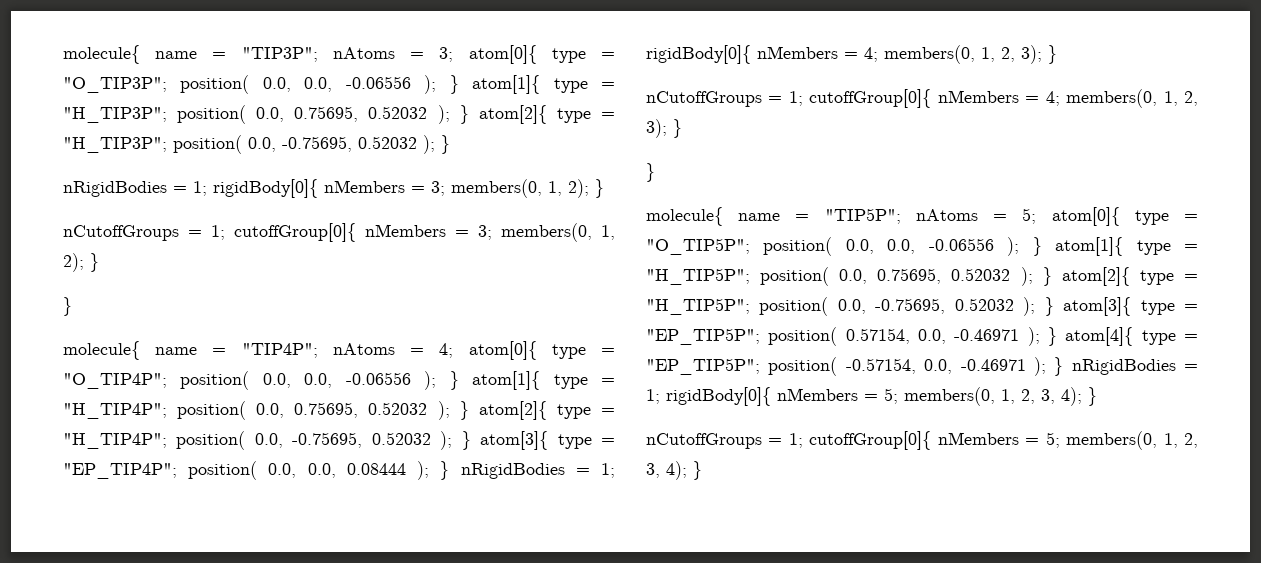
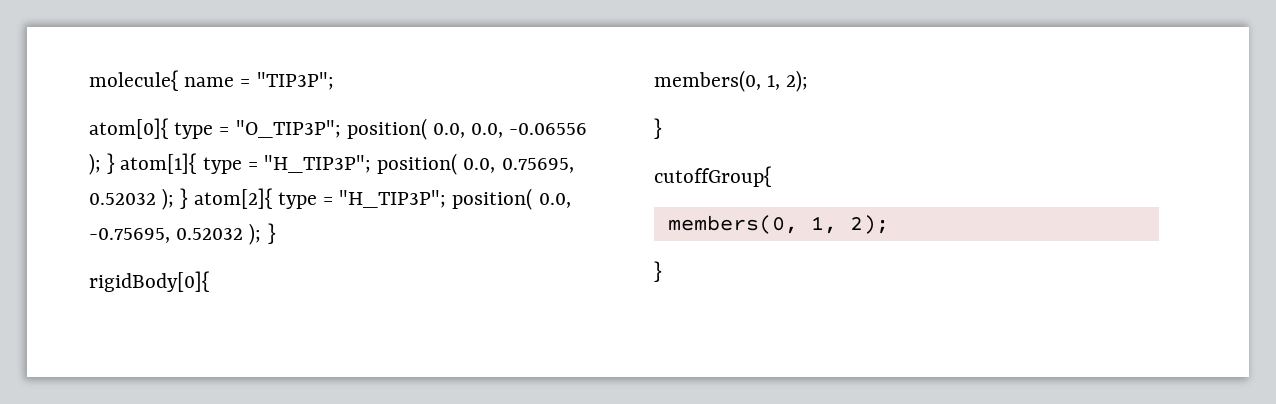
[332,47,454,62] nAtoms = 3; -> (334, 81) //
[63,179,604,198] [63,223,615,242] [63,253,99,272] [63,297,72,316] [63,341,615,360] [63,371,616,390] [63,401,615,420] [63,431,616,450] [63,461,615,480] [646,45,1057,64] [646,89,1198,108] [646,119,682,138] [646,163,655,182] [646,207,1198,226] [646,237,1198,256] [646,267,1198,286] [646,297,1198,316] [646,327,1198,346] [646,357,1198,376] [646,387,1097,406] [646,431,1198,450] [646,461,702,480] nRigidBodies = 1; rigidBody[0]{ nMembers = 3; members(0, 1, 2); } // nCutoffGroups = 1; cutoffGroup[0]{ nMembers = 3; members(0, 1, 2); } // } // molecule{ name = "TIP4P"; nAtoms = 4; atom[0]{ type = "O_TIP4P"; position( 0.0, 0.0, -0.06556 ); } atom[1]{ type = "H_TIP4P"; position( 0.0, 0.75695, 0.52032 ); } atom[2]{ type = "H_TIP4P"; position( 0.0, -0.75695, 0.52032 ); } atom[3]{ type = "EP_TIP4P"; position( 0.0, 0.0, 0.08444 ); } nRigidBodies = 1; rigidBody[0]{ nMembers = 4; members(0, 1, 2, 3); } // nCutoffGroups = 1; cutoffGroup[0]{ nMembers = 4; members(0, 1, 2, 3); } // } // molecule{ name = "TIP5P"; nAtoms = 5; atom[0]{ type = "O_TIP5P"; position( 0.0, 0.0, -0.06556 ); } atom[1]{ type = "H_TIP5P"; position( 0.0, 0.75695, 0.52032 ); } atom[2]{ type = "H_TIP5P"; position( 0.0, -0.75695, 0.52032 ); } atom[3]{ type = "EP_TIP5P"; position( 0.57154, 0.0, -0.46971 ); } atom[4]{ type = "EP_TIP5P"; position( -0.57154, 0.0, -0.46971 ); } nRigidBodies = 1; rigidBody[0]{ nMembers = 5; members(0, 1, 2, 3, 4); } // nCutoffGroups = 1; cutoffGroup[0]{ nMembers = 5; members(0, 1, 2, 3, 4); } -> [89,271,210,292] [654,70,809,92] [654,118,662,139] [654,166,772,187] [667,215,889,234] [654,261,662,282] rigidBody[0]{ // members(0, 1, 2); // } // cutoffGroup{ // members(0, 1, 2); // }

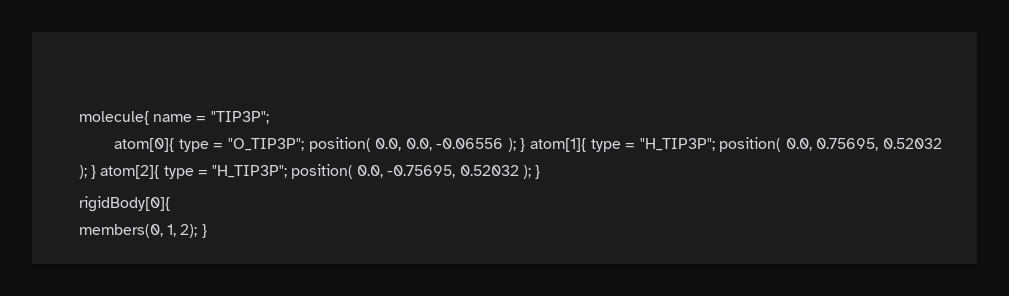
[654,118,662,139] [654,166,772,187] [667,215,889,234] [654,261,662,282] // } // cutoffGroup{ // members(0, 1, 2); // } -> [201,224,207,238] }

